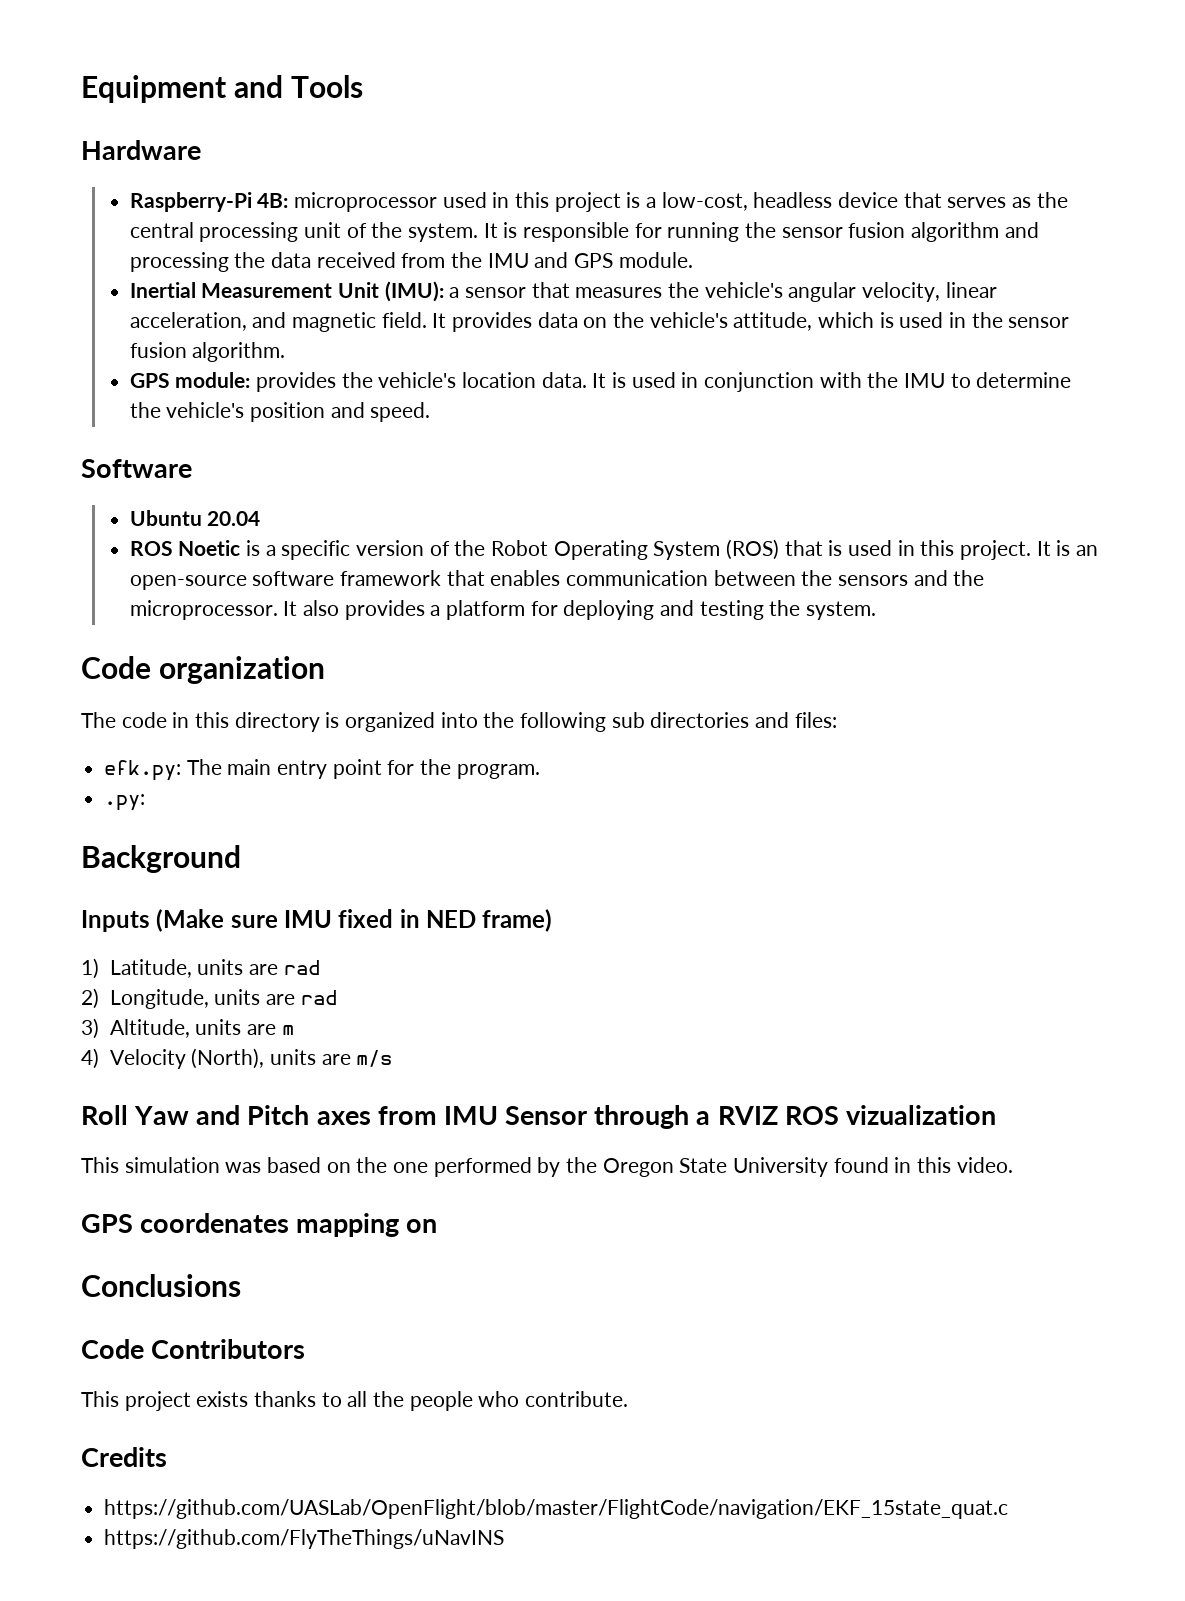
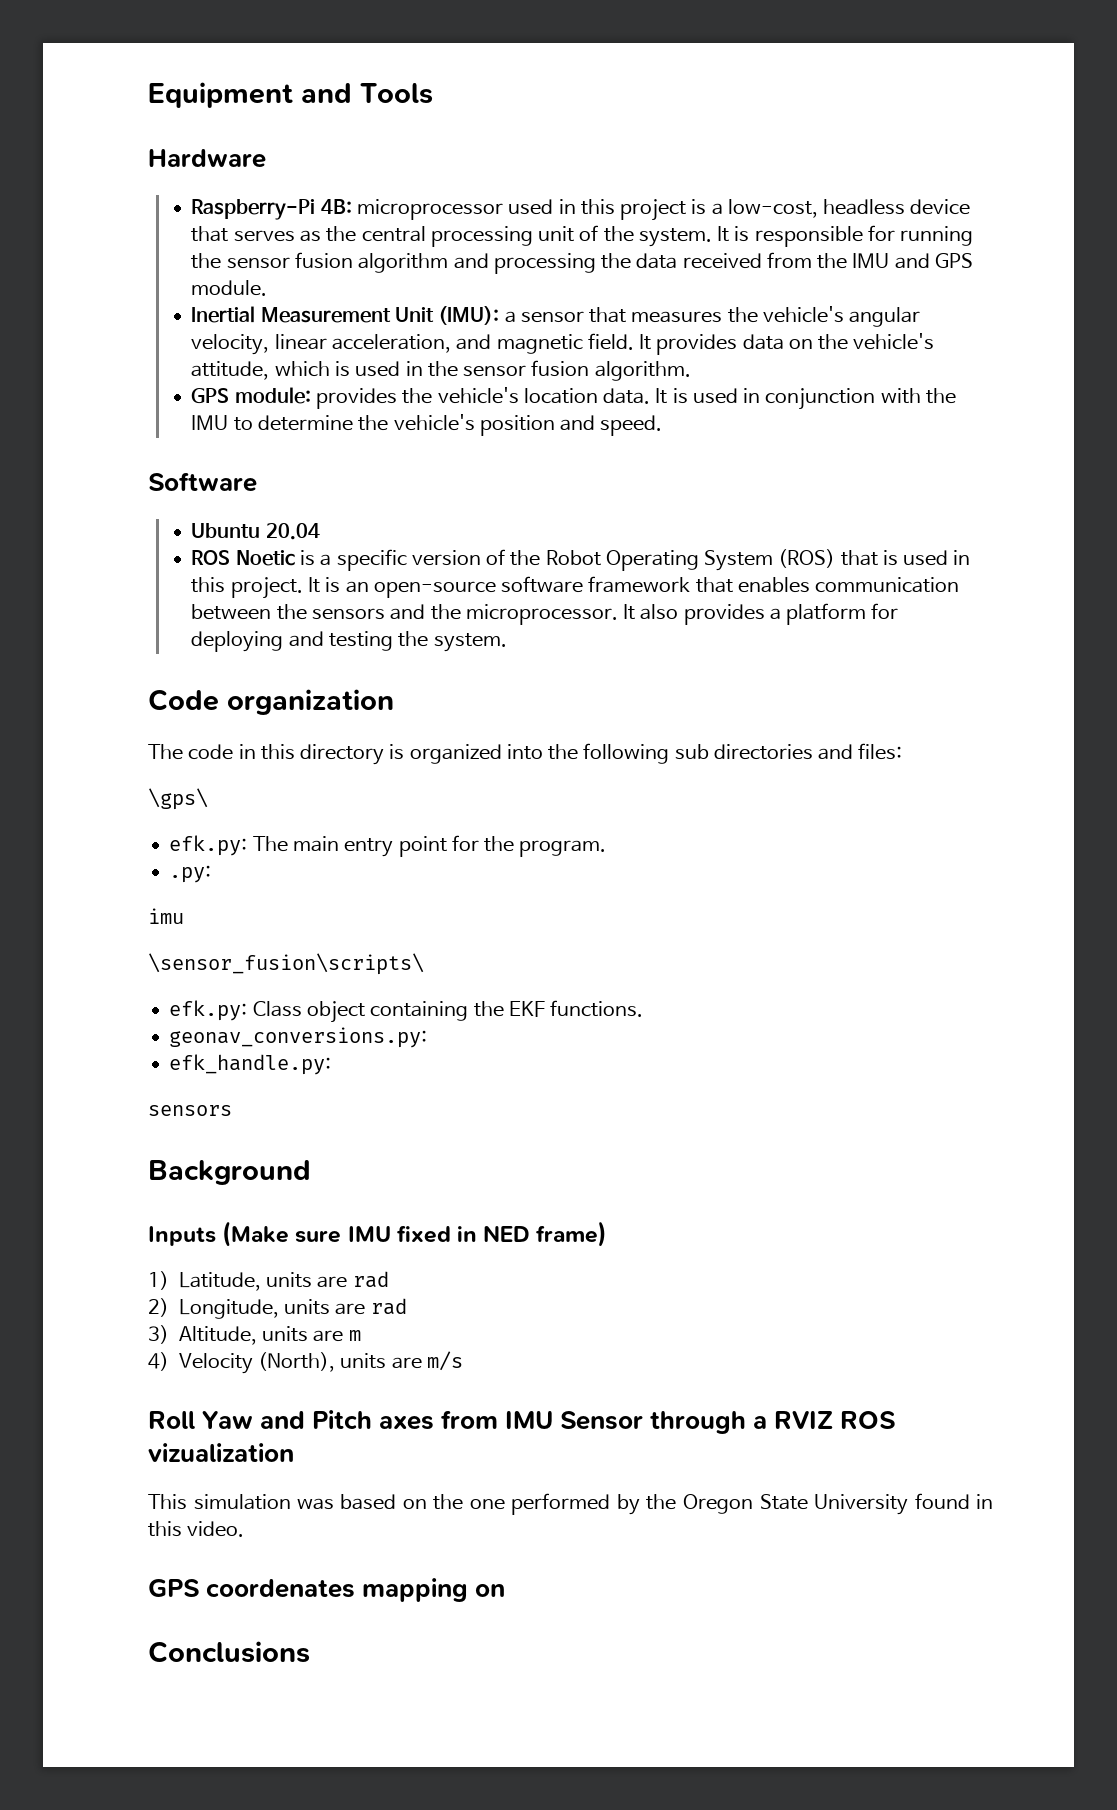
(837, 720) none -> [148,788,208,810] // \gps\
(146, 802) none -> [148,908,184,924] [148,953,424,975] [169,1000,644,1023] [169,1027,428,1048] [169,1054,332,1075] [148,1105,232,1116] // imu // \sensor_fusion\scripts\ // efk.py: Class object containing the EKF functions. // geonav_conversions.py: // efk_handle.py: // sensors
[81,1339,306,1359] [81,1391,629,1411] [81,1447,167,1467] [104,1499,1009,1519] [104,1529,505,1549] // Code Contributors // This project exists thanks to all the people who contribute. // Credits // https://github.com/UASLab/OpenFlight/blob/master/FlightCode/navigation/EKF_15state_quat.c // https://github.com/FlyTheThings/uNavINS -> (310, 1652) none

